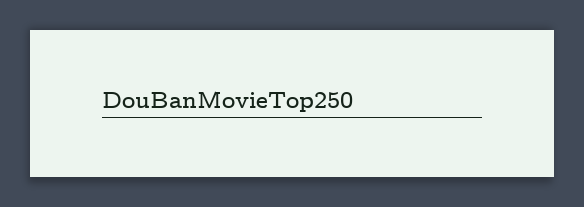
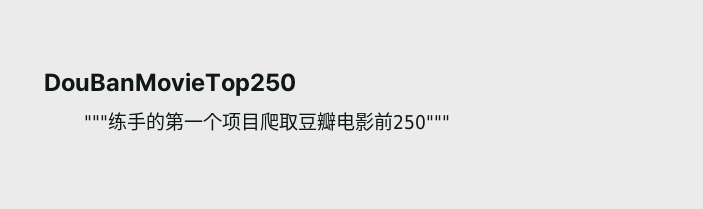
(353, 101) none -> [84,112,451,131] // """练手的第一个项目爬取豆瓣电影前250"""

